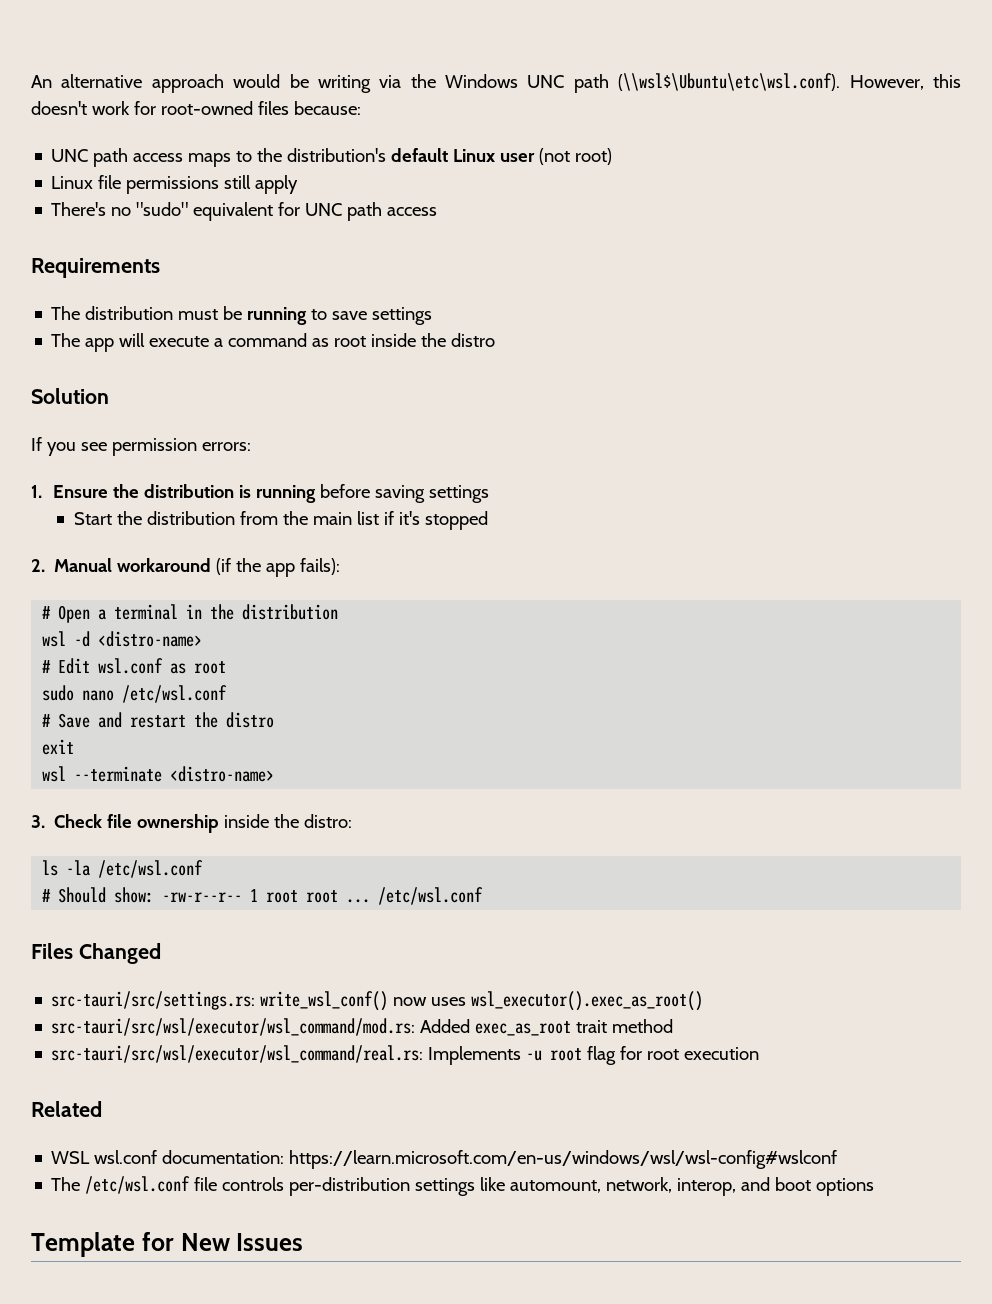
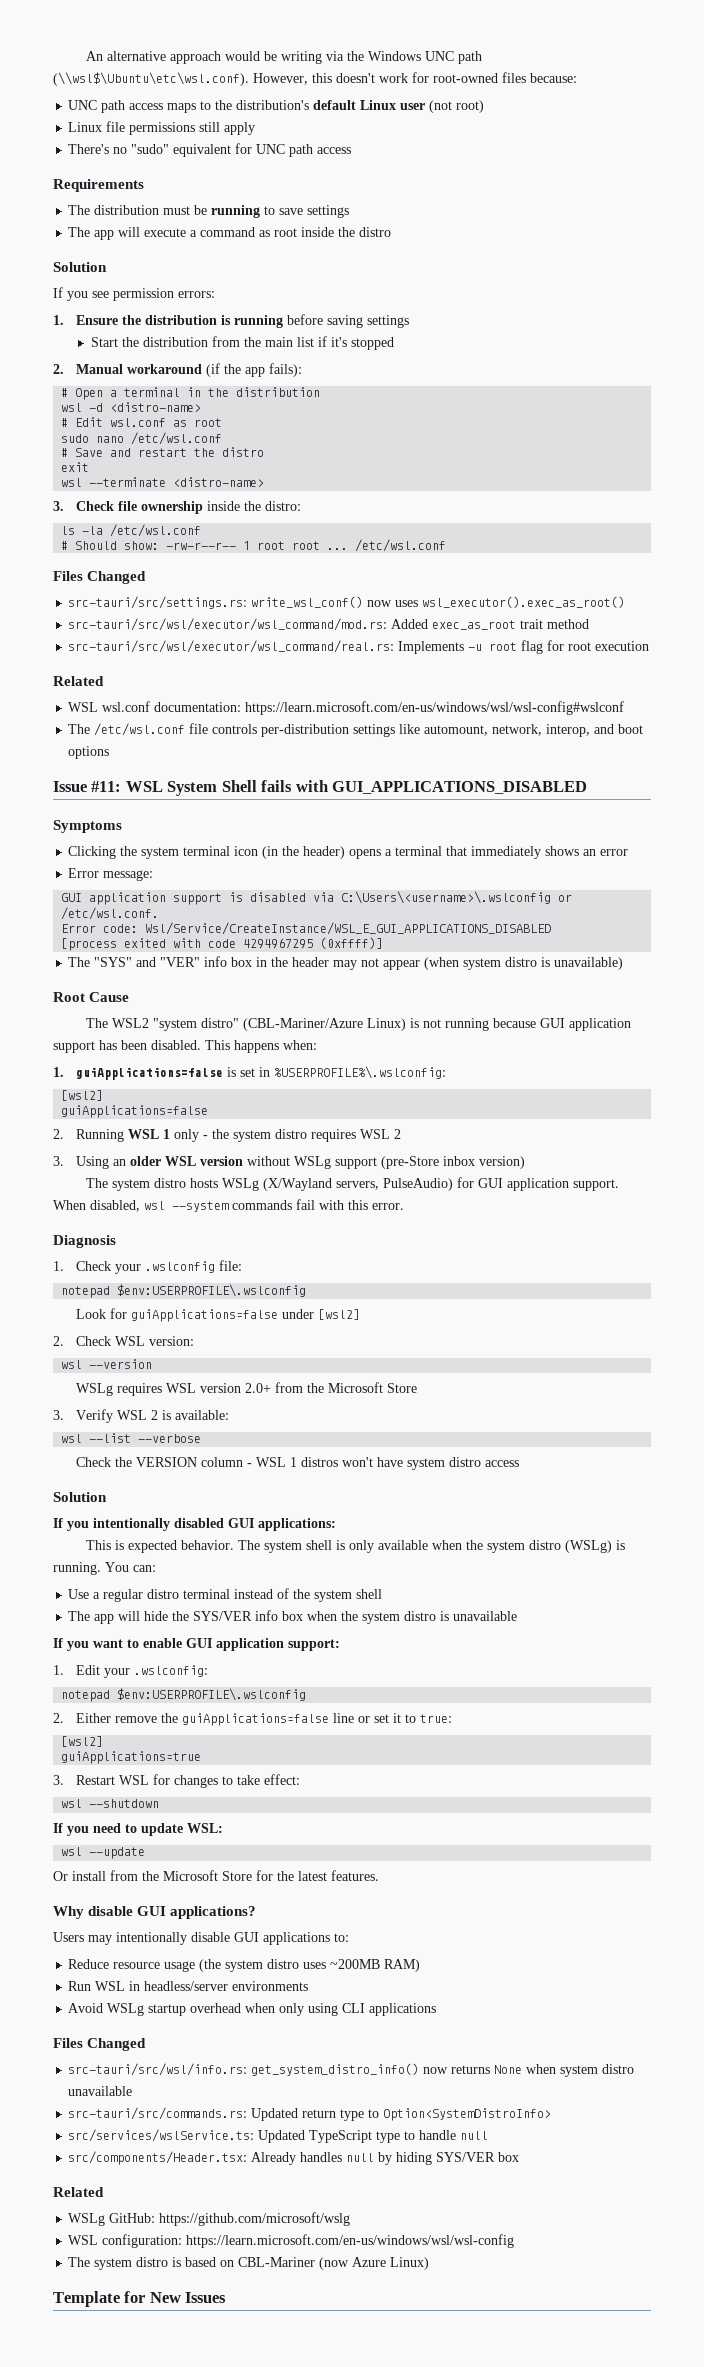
(875, 1187) none -> [53,780,588,796] [53,820,122,833] [68,846,629,859] [68,868,154,881] [61,891,573,905] [61,907,160,920] [61,922,552,935] [61,937,384,951] [68,956,624,970] [53,992,130,1002] [86,1018,632,1031] [53,1040,317,1053] [53,1066,446,1080] [61,1090,104,1101] [61,1105,209,1118] [53,1129,401,1142] [53,1156,525,1169] [86,1177,620,1191] [53,1199,404,1212] [53,1235,116,1248] [53,1260,242,1274] [61,1284,307,1298] [75,1308,360,1322] [53,1336,194,1346] [61,1359,153,1369] [75,1382,417,1396] [53,1409,229,1423] [61,1433,202,1443] [75,1457,519,1470] [53,1492,107,1502] [53,1518,336,1531] [86,1540,626,1553] [53,1562,156,1575] [68,1588,383,1602] [68,1610,518,1624] [53,1638,340,1651] [53,1665,208,1678] [61,1688,307,1702] [53,1713,452,1726] [61,1736,104,1747] [61,1751,202,1764] [53,1774,300,1788] [61,1799,160,1808] [53,1823,223,1836] [61,1847,146,1859] [53,1870,379,1881] [53,1906,257,1919] [53,1932,349,1945] [68,1959,421,1972] [68,1981,309,1991] [68,2003,437,2016] [53,2038,147,2051] [68,2063,635,2077] [68,2086,133,2096] [68,2107,552,2121] [68,2129,489,2143] [68,2151,520,2165] [53,2187,104,2197] [68,2212,351,2226] [68,2234,515,2248] [68,2257,430,2270] // Issue #11: WSL System Shell fails with GUI_APPLICATIONS_DISABLED // Symptoms // Clicking the system terminal icon (in the header) opens a terminal that immediately shows an error // Error message: // GUI application support is disabled via C:\Users\<username>\.wslconfig or /etc/wsl.conf. // Error code: Wsl/Service/CreateInstance/WSL_E_GUI_APPLICATIONS_DISABLED // [process exited with code 4294967295 (0xffff)] // The "SYS" and "VER" info box in the header may not appear (when system distro is unavailable) // Root Cause // The WSL2 "system distro" (CBL-Mariner/Azure Linux) is not running because GUI application support has been disabled. This happens when: // 1. guiApplications=false is set in %USERPROFILE%\.wslconfig: // [wsl2] // guiApplications=false // 2. Running WSL 1 only - the system distro requires WSL 2 // 3. Using an older WSL version without WSLg support (pre-Store inbox version) // The system distro hosts WSLg (X/Wayland servers, PulseAudio) for GUI application support. When disabled, wsl --system commands fail with this error. // Diagnosis // 1. Check your .wslconfig file: // notepad $env:USERPROFILE\.wslconfig // Look for guiApplications=false under [wsl2] // 2. Check WSL version: // wsl --version // WSLg requires WSL version 2.0+ from the Microsoft Store // 3. Verify WSL 2 is available: // wsl --list --verbose // Check the VERSION column - WSL 1 distros won't have system distro access // Solution // If you intentionally disabled GUI applications: // This is expected behavior. The system shell is only available when the system distro (WSLg) is running. You can: // Use a regular distro terminal instead of the system shell // The app will hide the SYS/VER info box when the system distro is unavailable // If you want to enable GUI application support: // 1. Edit your .wslconfig: // notepad $env:USERPROFILE\.wslconfig // 2. Either remove the guiApplications=false line or set it to true: // [wsl2] // guiApplications=true // 3. Restart WSL for changes to take effect: // wsl --shutdown // If you need to update WSL: // wsl --update // Or install from the Microsoft Store for the latest features. // Why disable GUI applications? // Users may intentionally disable GUI applications to: // Reduce resource usage (the system distro uses ~200MB RAM) // Run WSL in headless/server environments // Avoid WSLg startup overhead when only using CLI applications // Files Changed // src-tauri/src/wsl/info.rs: get_system_distro_info() now returns None when system distro unavailable // src-tauri/src/commands.rs: Updated return type to Option<SystemDistroInfo> // src/services/wslService.ts: Updated TypeScript type to handle null // src/components/Header.tsx: Already handles null by hiding SYS/VER box // Related // WSLg GitHub: https://github.com/microsoft/wslg // WSL configuration: https://learn.microsoft.com/en-us/windows/wsl/wsl-config // The system distro is based on CBL-Mariner (now Azure Linux)

